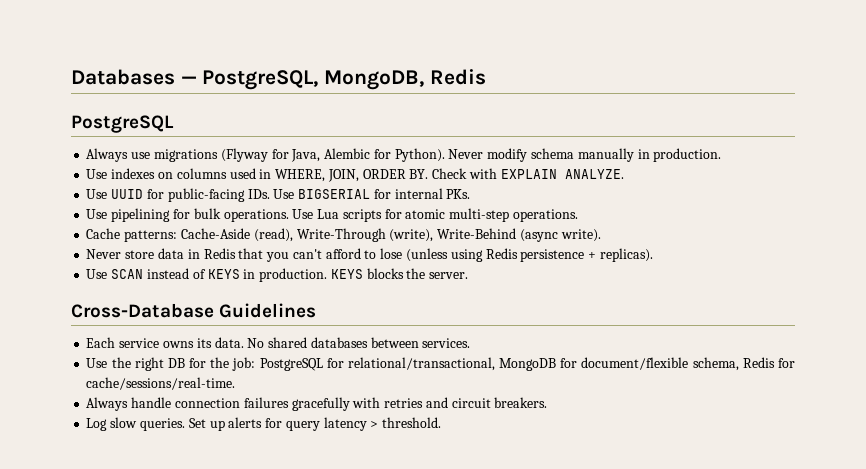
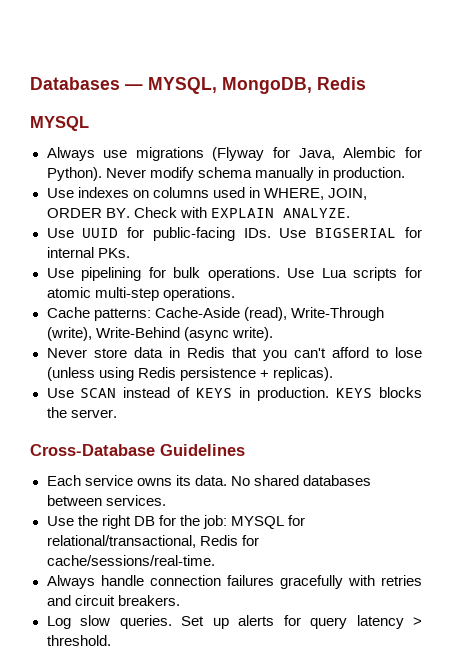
[202,70,319,90] PostgreSQL, -> [148,77,217,94] MYSQL,
[71,115,174,133] PostgreSQL -> [30,116,89,131] MYSQL
[259,358,323,371] PostgreSQL -> [230,516,284,529] MYSQL
[499,357,739,371] MongoDB for document/flexible schema, -> (196, 541) none

